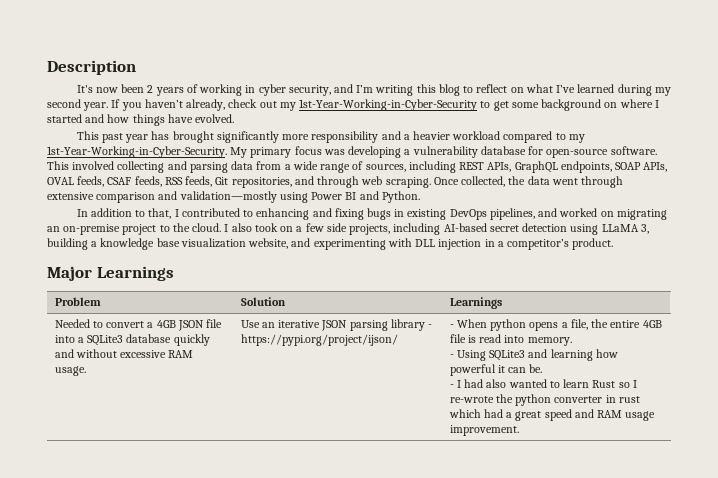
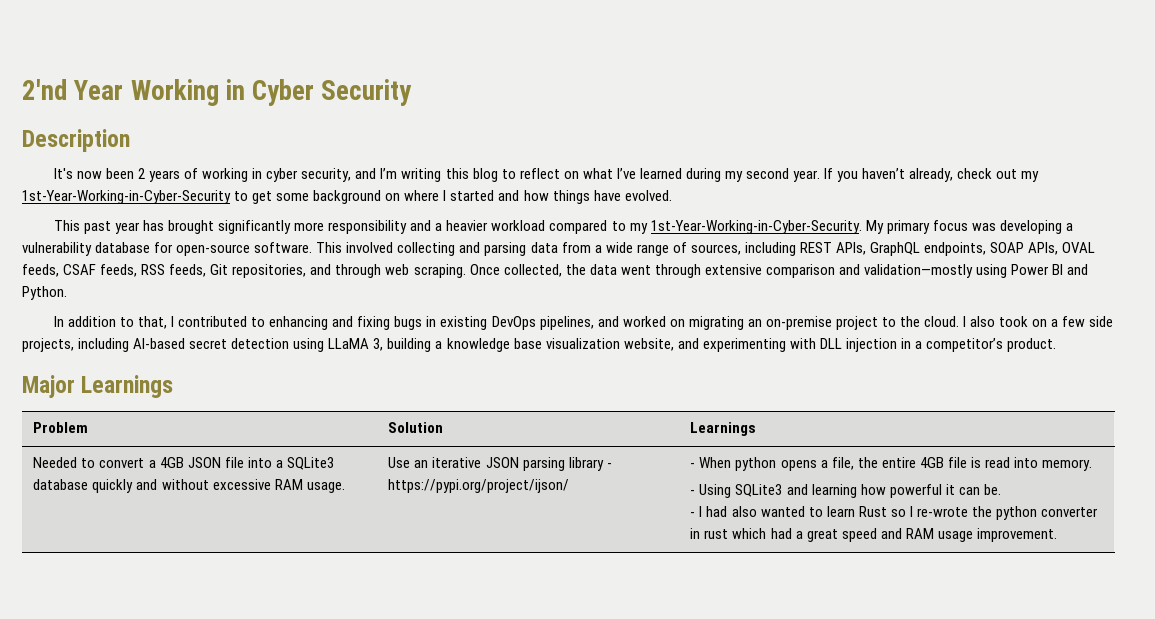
(47, 67) none -> [22,79,413,106] 2'nd Year Working in Cyber Security //

